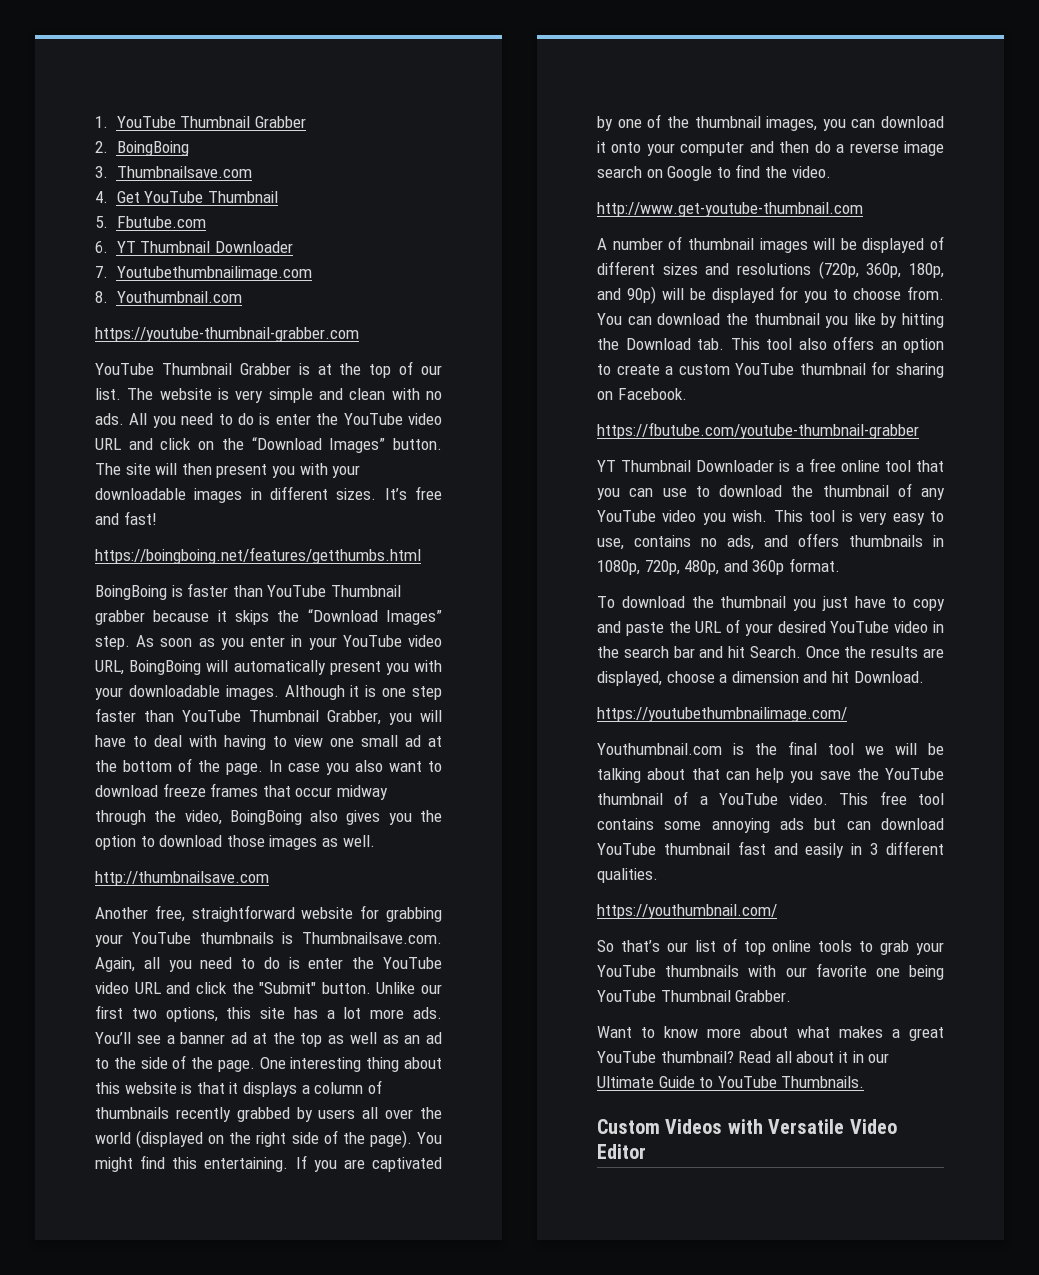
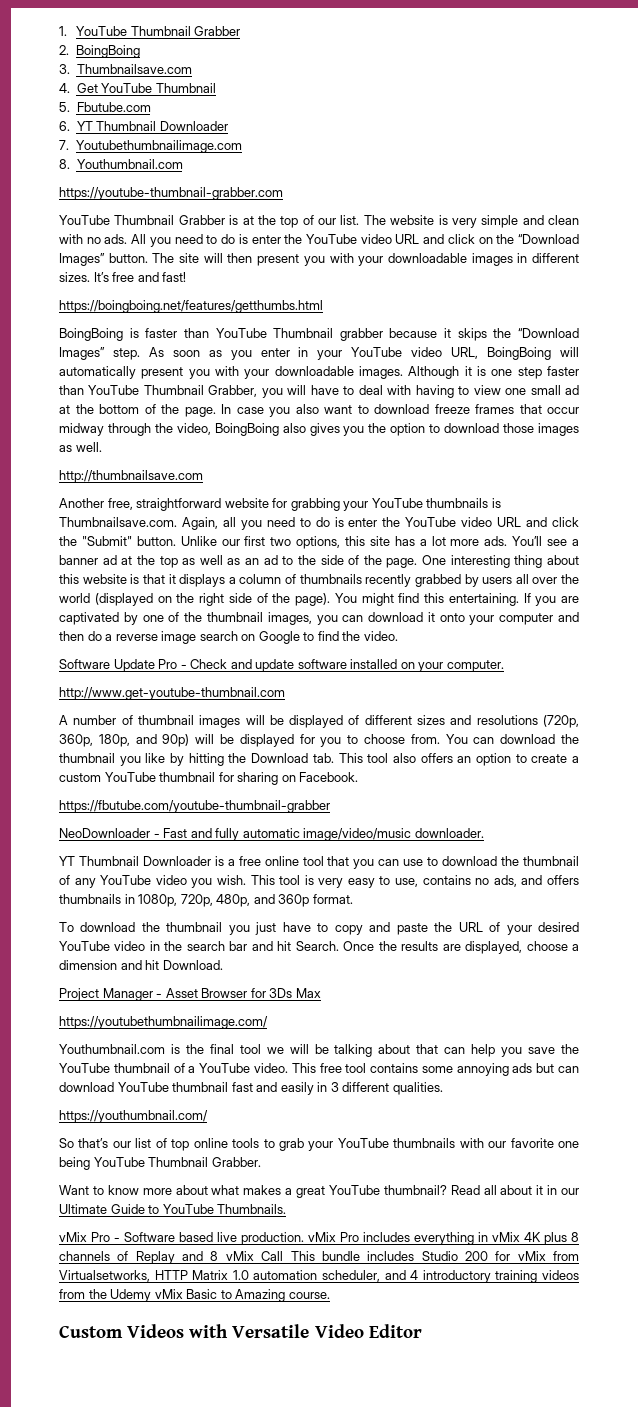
(831, 172) none -> [59,659,504,672] // Software Update Pro - Check and update software installed on your computer.
(919, 430) none -> [59,828,484,841] // NeoDownloader - Fast and fully automatic image/video/music downloader.
(924, 677) none -> [59,988,321,1001] // Project Manager - Asset Browser for 3Ds Max
(865, 1082) none -> [59,1232,579,1245] [59,1251,579,1264] [59,1270,580,1283] [59,1289,330,1302] // vMix Pro - Software based live production. vMix Pro includes everything in vMix 4K plus 8 channels of Replay and 8 vMix Call This bundle includes Studio 200 for vMix from Virtualsetworks, HTTP Matrix 1.0 automation scheduler, and 4 introductory training videos from the Udemy vMix Basic to Amazing course.

